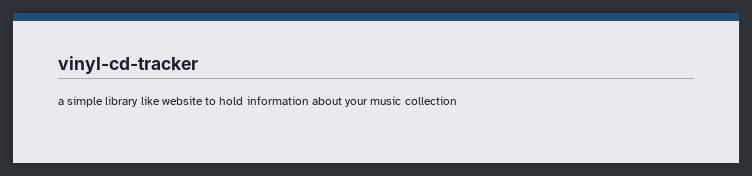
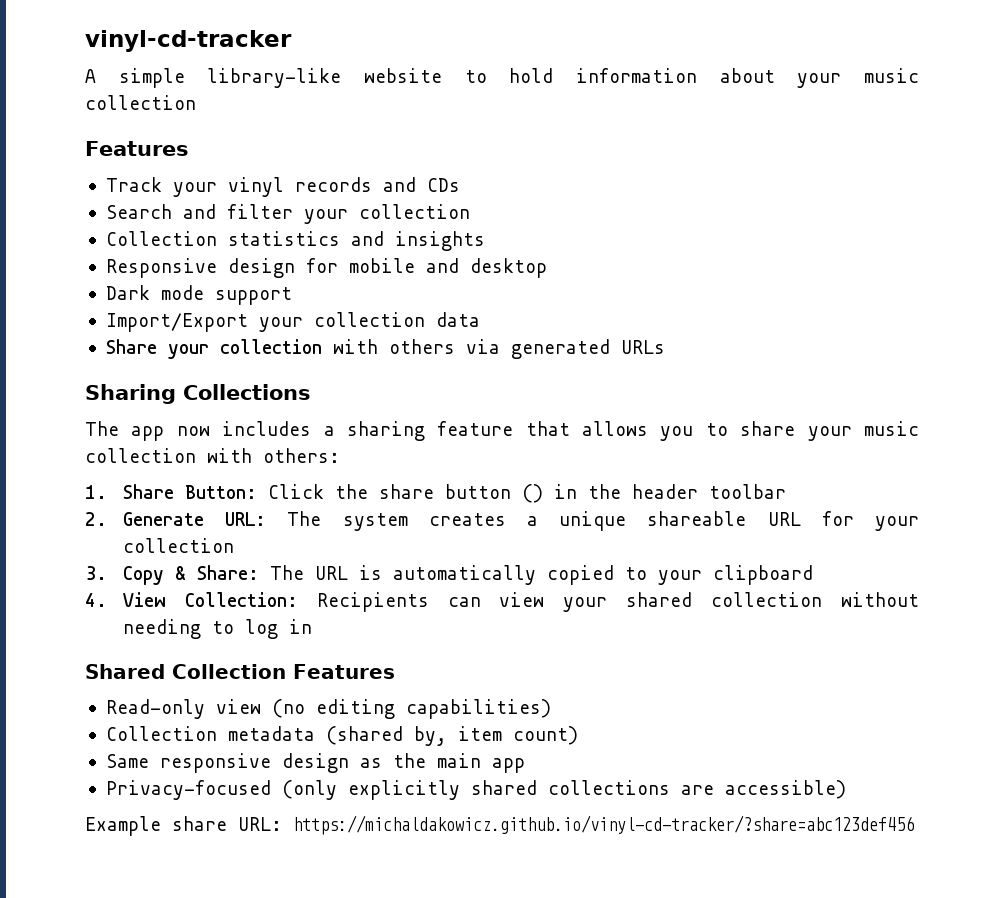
[58,96,160,107] a simple library like -> [85,68,342,88] A simple library-like
(457, 100) none -> [85,141,189,156] [105,177,460,197] [105,204,470,224] [105,231,485,251] [105,258,547,278] [105,285,292,305] [105,312,480,332] [105,339,665,359] [85,384,311,404] [85,421,919,441] [85,448,340,463] [85,484,786,503] [85,511,919,531] [122,538,234,553] [85,565,813,585] [85,592,919,612] [122,619,312,639] [85,664,395,679] [105,699,551,719] [105,726,578,746] [105,753,525,773] [105,780,846,800] [85,815,914,836] // Features // Track your vinyl records and CDs // Search and filter your collection // Collection statistics and insights // Responsive design for mobile and desktop // Dark mode support // Import/Export your collection data // Share your collection with others via generated URLs // Sharing Collections // The app now includes a sharing feature that allows you to share your music collection with others: // 1. Share Button: Click the share button () in the header toolbar // 2. Generate URL: The system creates a unique shareable URL for your collection // 3. Copy & Share: The URL is automatically copied to your clipboard // 4. View Collection: Recipients can view your shared collection without needing to log in // Shared Collection Features // Read-only view (no editing capabilities) // Collection metadata (shared by, item count) // Same responsive design as the main app // Privacy-focused (only explicitly shared collections are accessible) // Example share URL: https://michaldakowicz.github.io/vinyl-cd-tracker/?share=abc123def456

